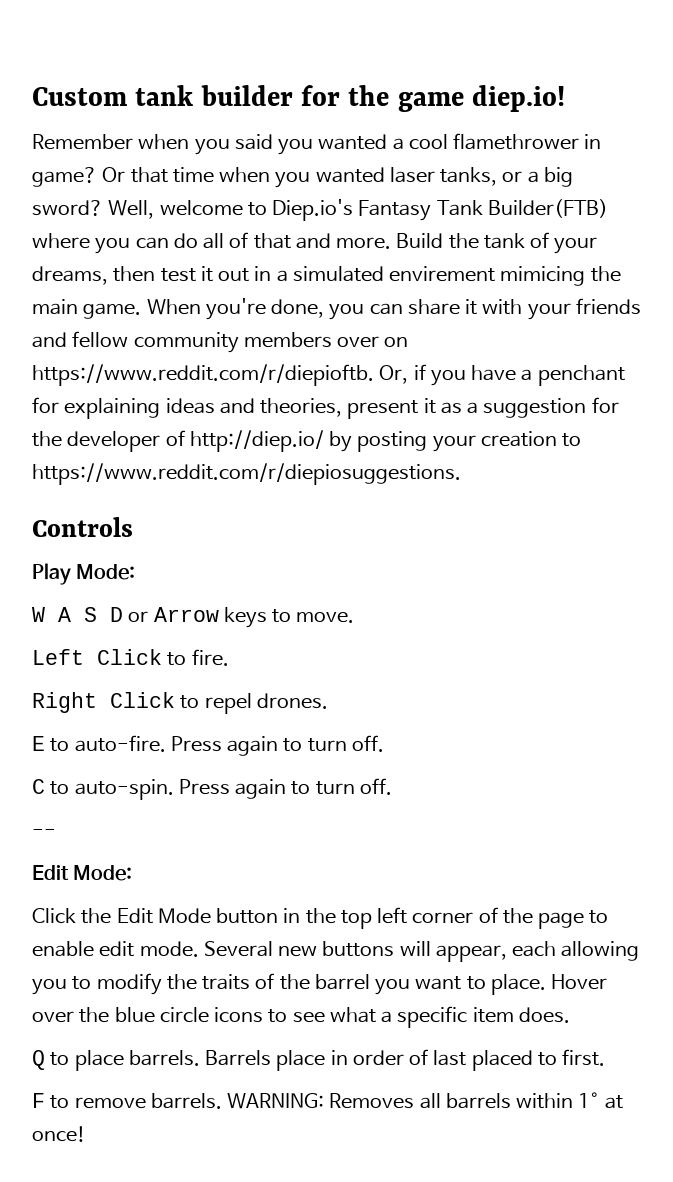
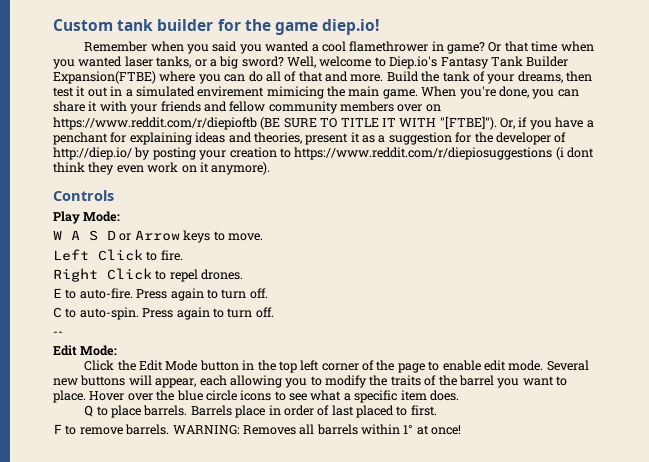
[487,199,608,218] Builder(FTB) -> [526,56,569,67] [53,71,156,84] Builder Expansion(FTBE)
[32,364,374,386] https://www.reddit.com/r/diepioftb. -> [53,116,497,130] https://www.reddit.com/r/diepioftb (BE SURE TO TITLE IT WITH "[FTBE]").
[32,463,461,485] https://www.reddit.com/r/diepiosuggestions. -> [294,147,594,160] [53,162,271,175] https://www.reddit.com/r/diepiosuggestions (i dont think they even work on it anymore).

